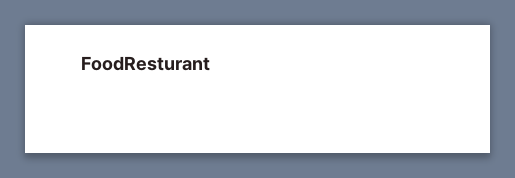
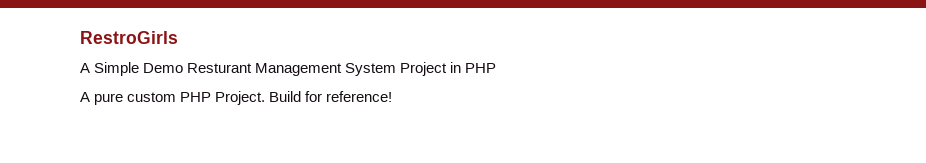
[81,56,210,71] FoodResturant -> [80,31,178,44] [80,62,497,76] [80,91,393,105] RestroGirls // A Simple Demo Resturant Management System Project in PHP // A pure custom PHP Project. Build for reference!

